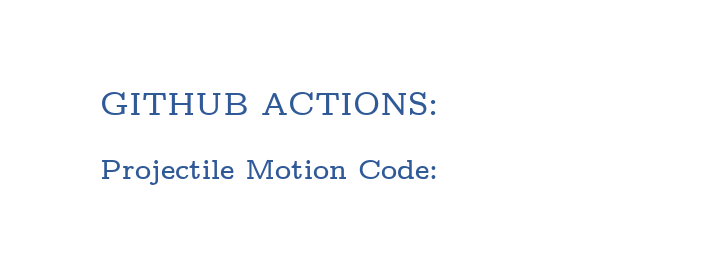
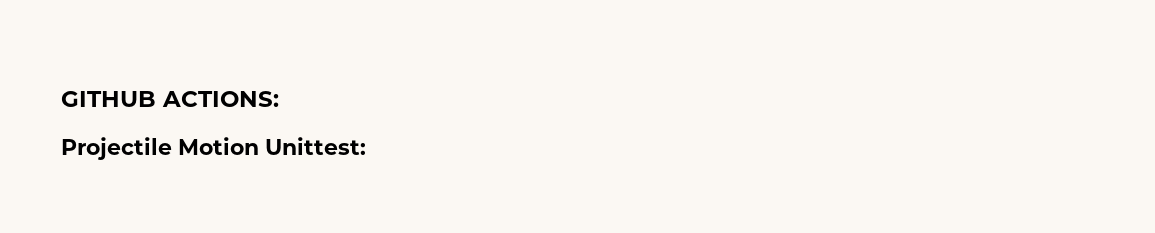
[358,160,438,179] Code: -> [265,137,366,155] Unittest:

